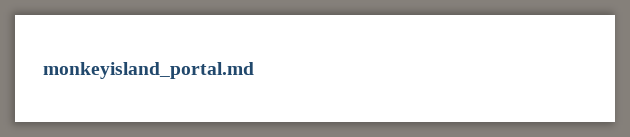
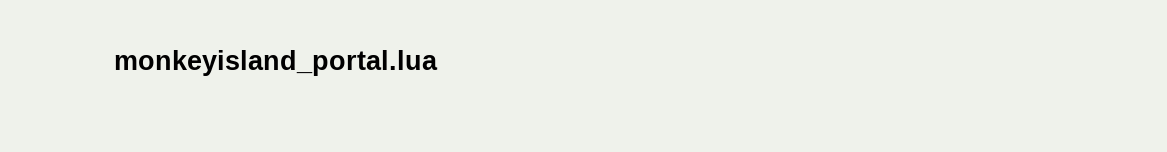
[43,62,254,79] monkeyisland_portal.md -> [114,50,438,76] monkeyisland_portal.lua

